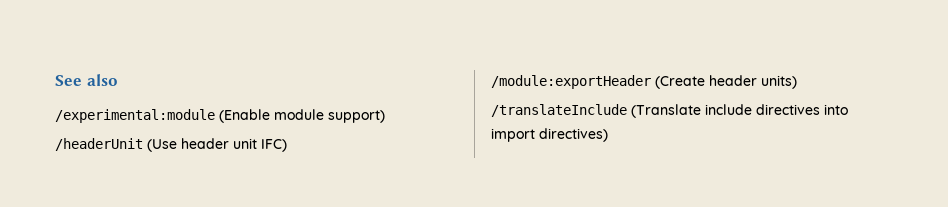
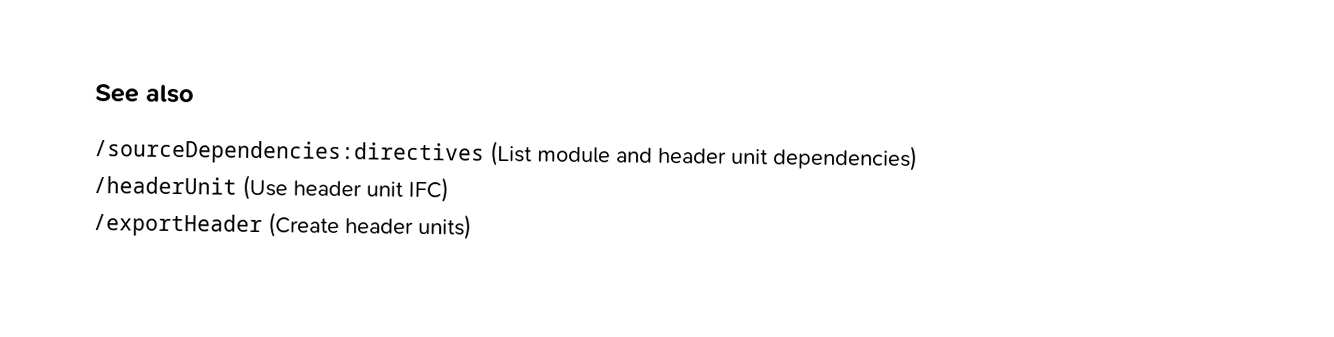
[55,109,385,123] /experimental:module (Enable module support) -> [94,139,918,172] /sourceDependencies:directives (List module and header unit dependencies)
[491,75,651,89] /module:exportHeader -> [93,212,263,238] /exportHeader
[491,104,848,118] [491,128,608,142] // /translateInclude (Translate include directives into import directives) -> (472, 226) none

